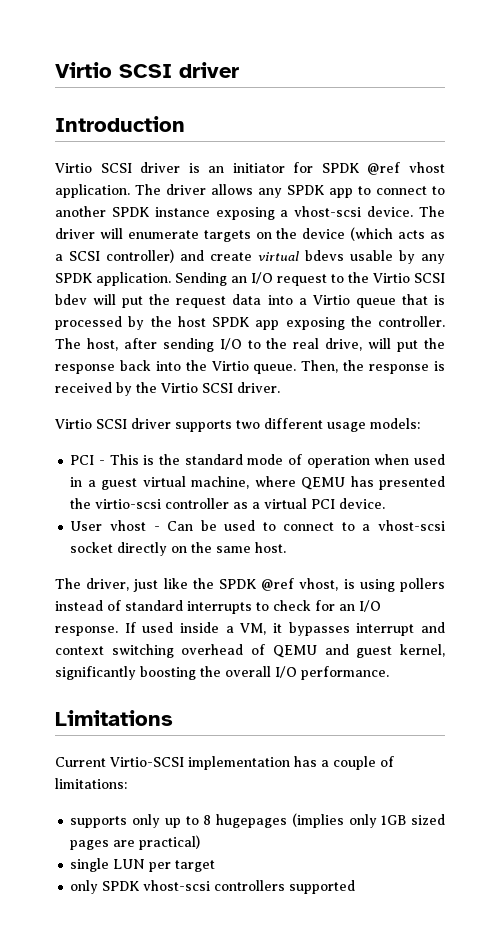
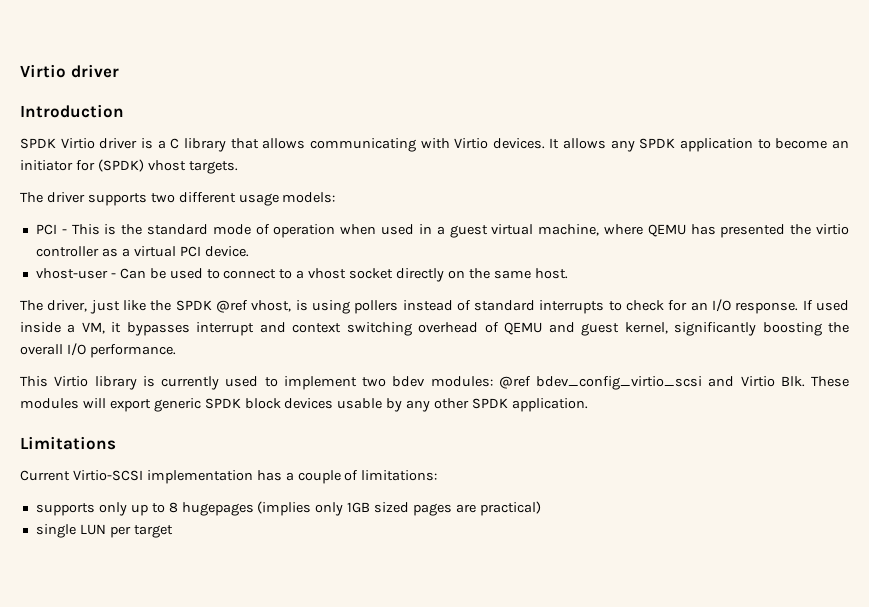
[55,62,172,78] Virtio SCSI -> [20,64,66,78] Virtio
[55,162,445,175] [55,184,445,198] [55,206,445,220] [55,227,446,242] [55,249,445,264] [55,272,445,286] [55,294,445,308] [55,316,445,330] [55,338,446,352] [55,360,446,374] [55,382,280,396] [55,419,127,429] Virtio SCSI driver is an initiator for SPDK @ref vhost application. The driver allows any SPDK app to connect to another SPDK instance exposing a vhost-scsi device. The driver will enumerate targets on the device (which acts as a SCSI controller) and create virtual bdevs usable by any SPDK application. Sending an I/O request to the Virtio SCSI bdev will put the request data into a Virtio queue that is processed by the host SPDK app exposing the controller. The host, after sending I/O to the real drive, will put the response back into the Virtio queue. Then, the response is received by the Virtio SCSI driver. // Virtio SCSI -> [20,138,849,152] [20,159,238,174] [20,192,43,203] SPDK Virtio driver is a C library that allows communicating with Virtio devices. It allows any SPDK application to become an initiator for (SPDK) vhost targets. // The
[95,499,162,509] virtio-scsi -> [816,224,850,235] virtio
[70,520,146,531] User vhost -> [35,268,108,279] vhost-user
[378,520,446,531] vhost-scsi -> [308,268,347,279] vhost
(389, 673) none -> [20,376,849,390] [20,398,588,412] // This Virtio library is currently used to implement two bdev modules: @ref bdev_config_virtio_scsi and Virtio Blk. These modules will export generic SPDK block devices usable by any other SPDK application.
[70,880,356,894] // only SPDK vhost-scsi controllers supported -> (173, 531) none

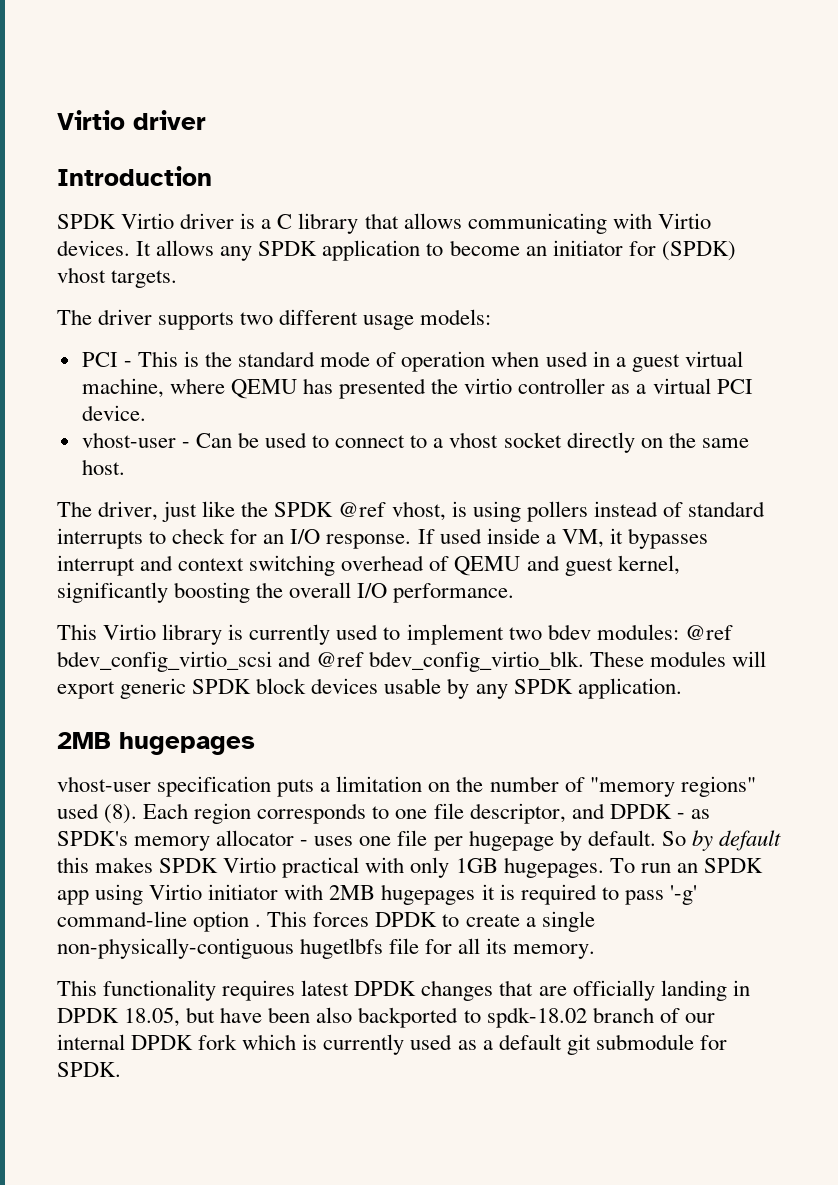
[740,376,805,387] Virtio Blk. -> [316,651,585,672] @ref bdev_config_virtio_blk.
[434,398,470,409] other -> (508, 691) none
[20,436,116,450] [20,470,438,484] [35,501,541,516] [35,524,173,538] Limitations // Current Virtio-SCSI implementation has a couple of limitations: // supports only up to 8 hugepages (implies only 1GB sized pages are practical) // single LUN per target -> [57,732,255,755] [57,776,756,797] [57,803,710,824] [57,830,781,851] [57,857,763,878] [57,884,697,905] [57,911,595,932] [57,938,596,959] [57,980,750,1001] [57,1007,715,1028] [57,1034,727,1055] [57,1062,121,1077] 2MB hugepages // vhost-user specification puts a limitation on the number of "memory regions" used (8). Each region corresponds to one file descriptor, and DPDK - as SPDK's memory allocator - uses one file per hugepage by default. So by default this makes SPDK Virtio practical with only 1GB hugepages. To run an SPDK app using Virtio initiator with 2MB hugepages it is required to pass '-g' command-line option . This forces DPDK to create a single non-physically-contiguous hugetlbfs file for all its memory. // This functionality requires latest DPDK changes that are officially landing in DPDK 18.05, but have been also backported to spdk-18.02 branch of our internal DPDK fork which is currently used as a default git submodule for SPDK.

